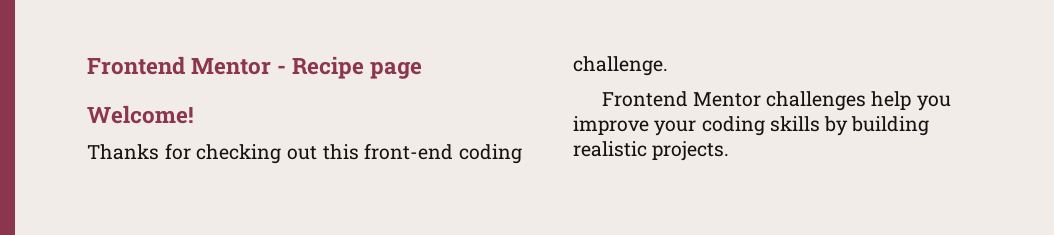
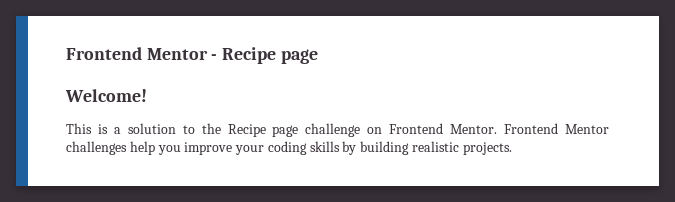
[87,143,522,164] [573,56,668,76] Thanks for checking out this front-end coding challenge. // -> [66,123,498,137] This is a solution to the Recipe page challenge on Frontend Mentor.

